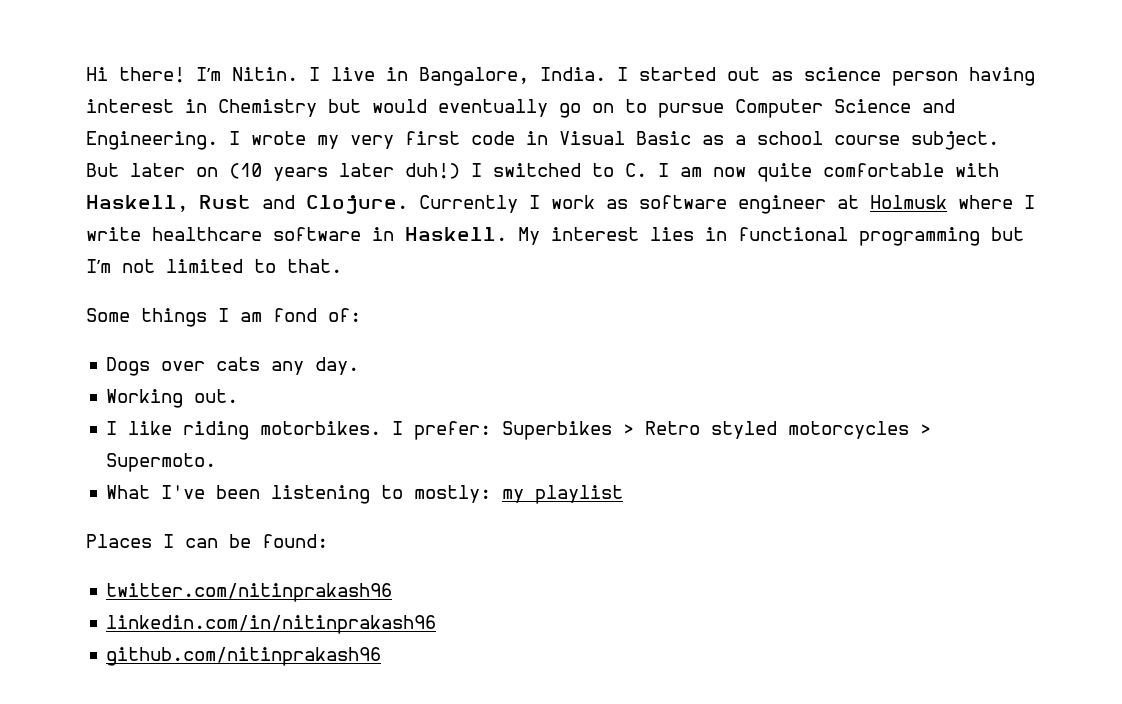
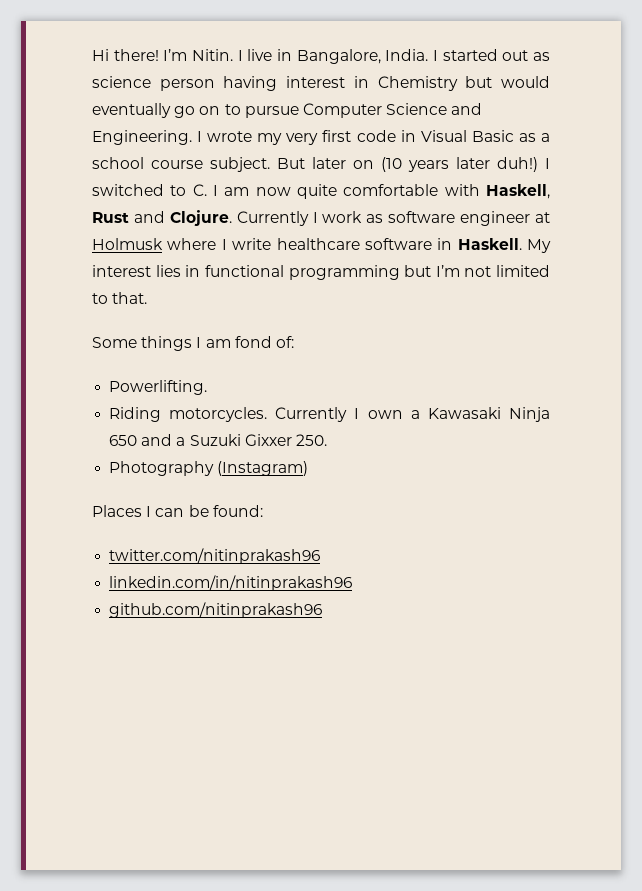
[106,357,360,376] [106,389,239,408] [106,421,932,440] [106,453,217,472] [106,485,624,504] Dogs over cats any day. // Working out. // I like riding motorbikes. I prefer: Superbikes > Retro styled motorcycles > Supermoto. // What I've been listening to mostly: my playlist -> [109,380,208,395] [109,407,550,422] [109,434,327,446] [109,461,309,476] Powerlifting. // Riding motorcycles. Currently I own a Kawasaki Ninja 650 and a Suzuki Gixxer 250. // Photography (Instagram)

